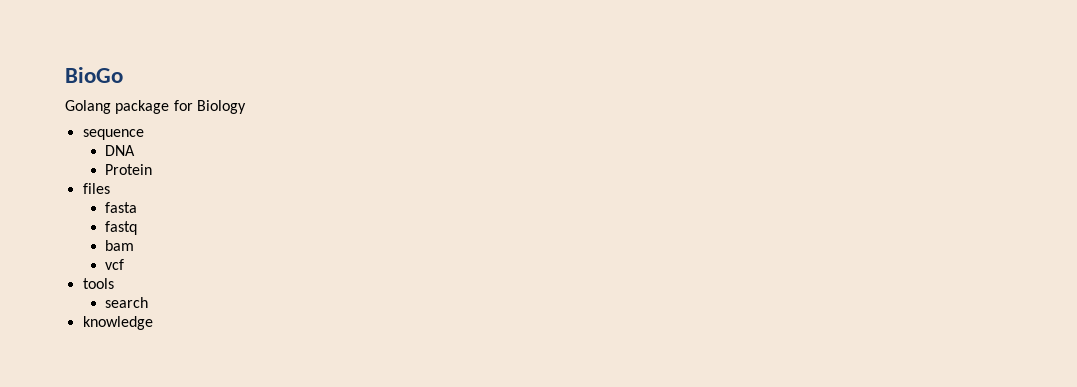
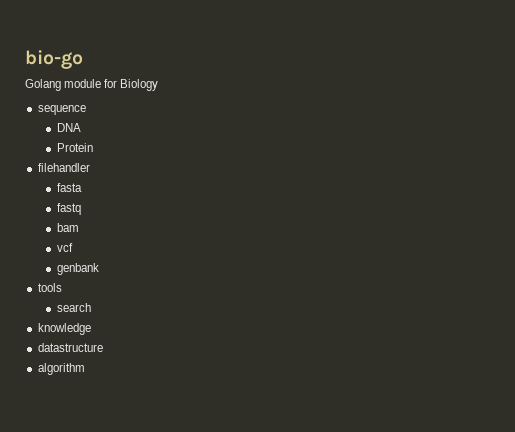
[65,67,123,83] BioGo -> [25,50,83,69] bio-go
[115,100,170,114] package -> [64,79,102,88] module
[82,183,110,194] files -> [37,163,90,172] filehandler
(125, 264) none -> [56,263,99,275] // genbank
(153, 323) none -> [37,343,103,352] [37,363,85,375] // datastructure // algorithm

